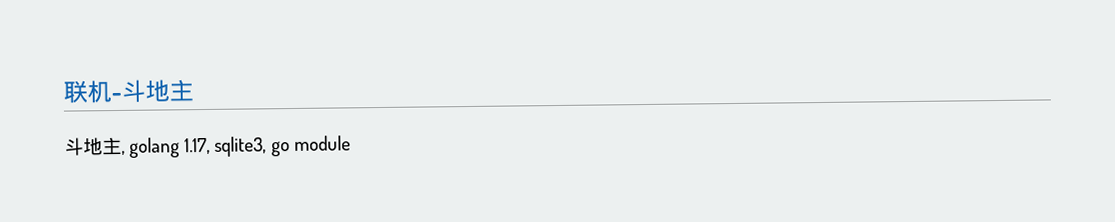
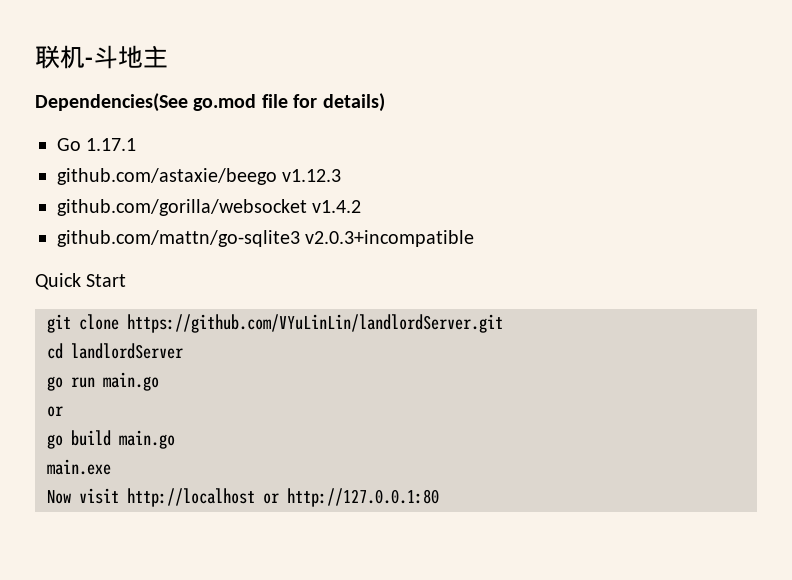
[64,135,351,158] 斗地主, golang 1.17, sqlite3, go module -> [35,93,385,112] [57,138,137,151] [57,168,342,185] [57,199,362,216] [57,230,475,247] [35,273,127,290] [47,314,503,333] [47,343,183,359] [47,372,159,391] [47,406,63,417] [47,430,175,449] [47,459,111,475] [47,488,439,507] Dependencies(See go.mod file for details) // Go 1.17.1 // github.com/astaxie/beego v1.12.3 // github.com/gorilla/websocket v1.4.2 // github.com/mattn/go-sqlite3 v2.0.3+incompatible // Quick Start // git clone https://github.com/VYuLinLin/landlordServer.git // cd landlordServer // go run main.go // or // go build main.go // main.exe // Now visit http://localhost or http://127.0.0.1:80

